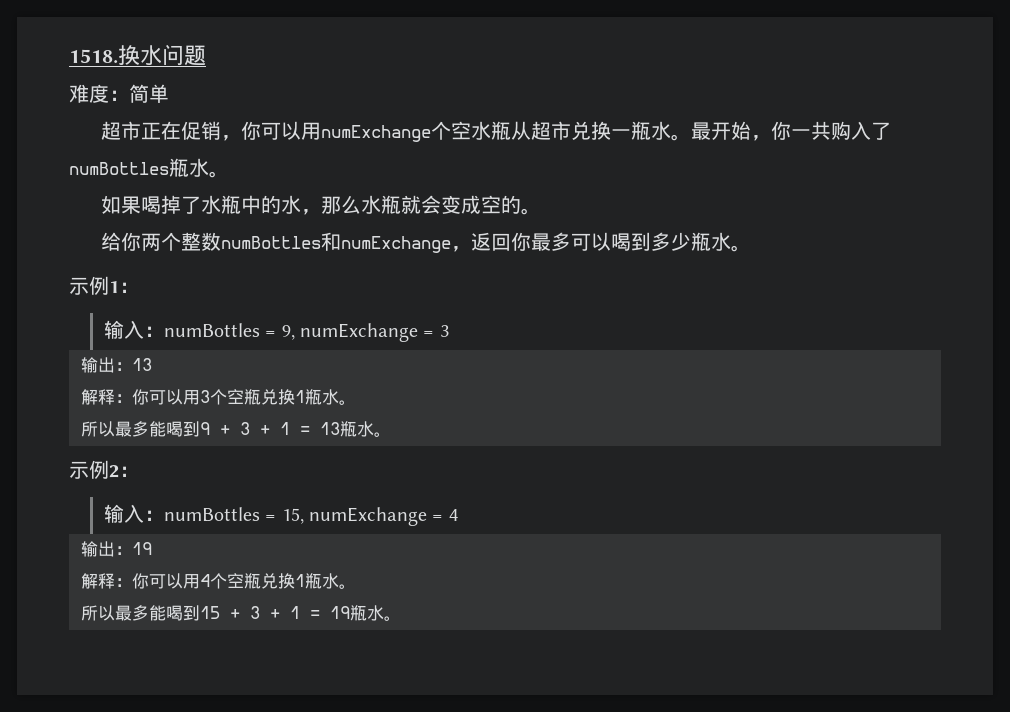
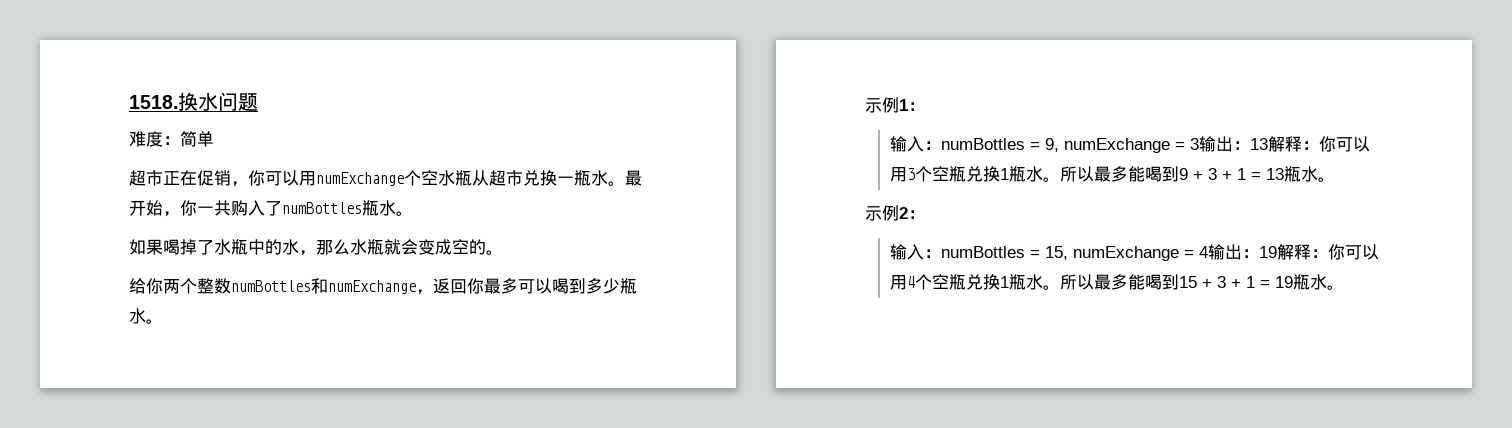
(449, 331) // -> (1199, 144) none
(152, 364) // -> (1268, 144) none
(356, 402) // -> (1060, 179) none
(458, 515) // -> (1208, 252) none
(152, 548) // -> (1277, 252) none
(356, 586) // -> (1060, 287) none

